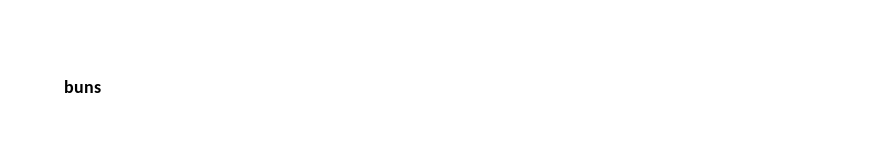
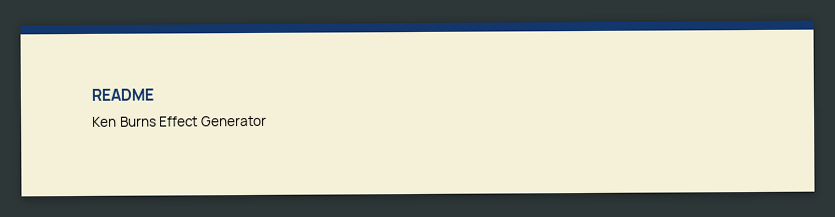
[64,80,101,93] buns -> [91,88,154,101] [92,115,267,127] README // Ken Burns Effect Generator

